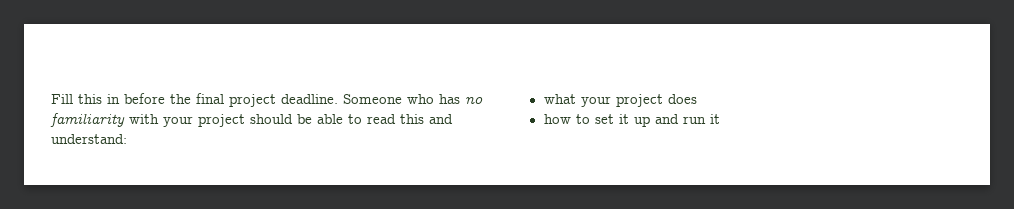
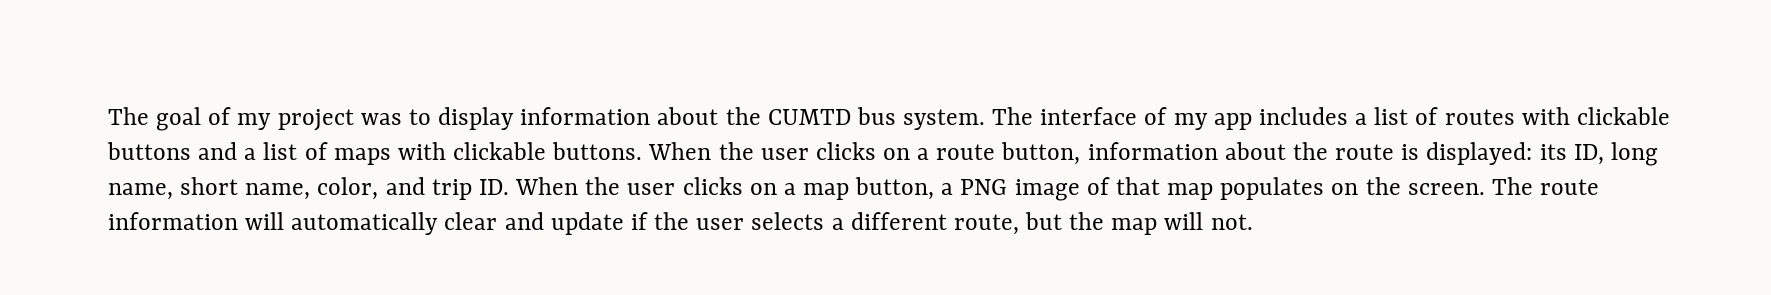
[51,93,483,107] [50,113,453,127] [51,134,127,144] [543,94,697,107] [543,114,720,127] Fill this in before the final project deadline. Someone who has no familiarity with your project should be able to read this and understand: // what your project does // how to set it up and run it -> [108,107,1670,131] [107,142,1658,166] [108,177,1600,201] [108,212,1253,235] The goal of my project was to display information about the CUMTD bus system. The interface of my app includes a list of routes with clickable buttons and a list of maps with clickable buttons. When the user clicks on a route button, information about the route is displayed: its ID, long name, short name, color, and trip ID. When the user clicks on a map button, a PNG image of that map populates on the screen. The route information will automatically clear and update if the user selects a different route, but the map will not.

